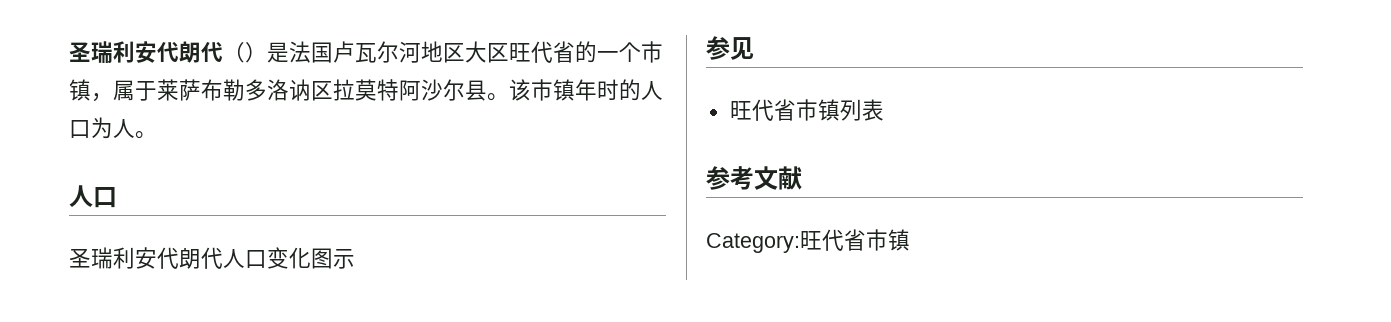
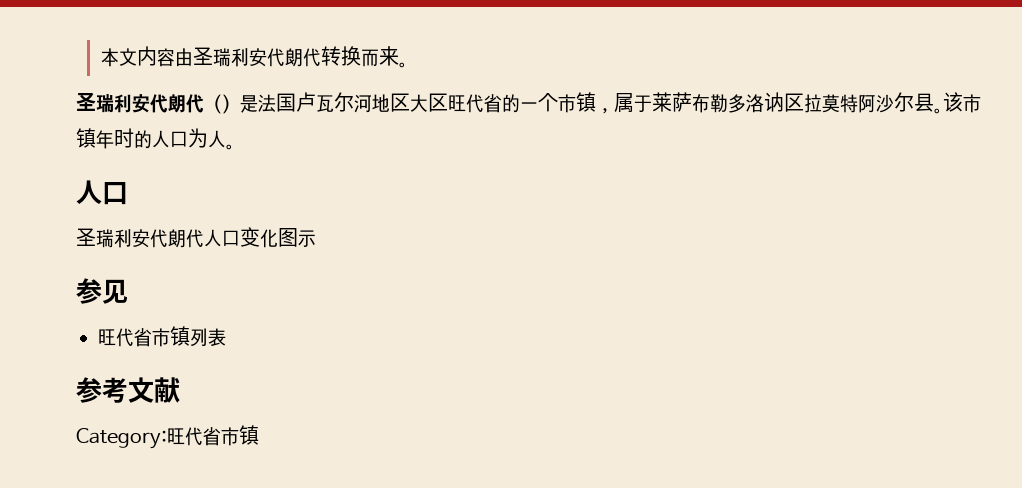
(69, 52) none -> [100,46,408,68] 本文内容由圣瑞利安代朗代转换而来。 //

